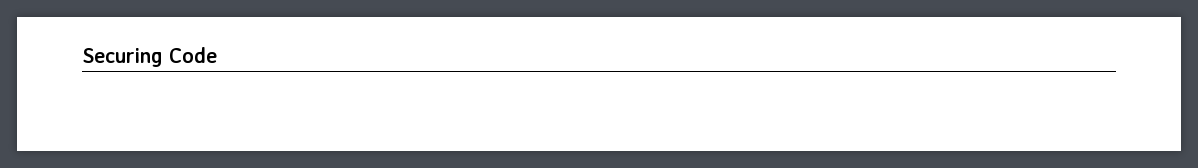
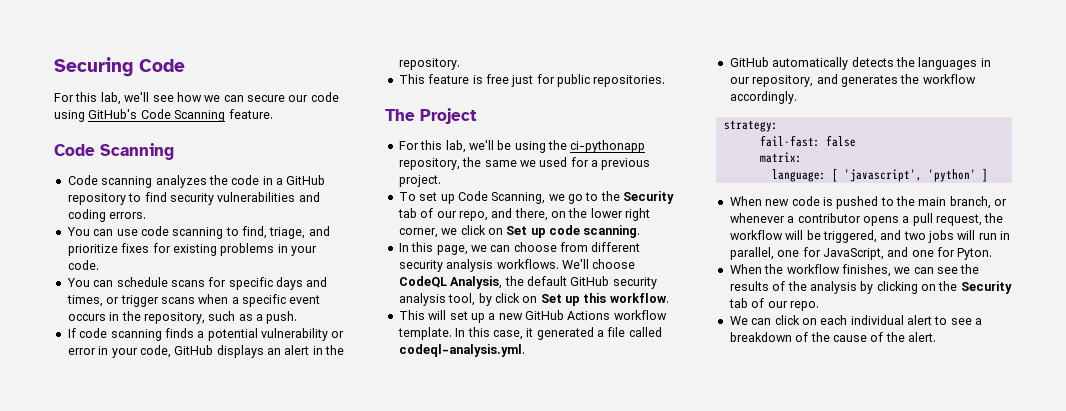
(217, 55) none -> [54,92,339,105] [54,109,273,122] [54,143,174,160] [67,175,326,188] [67,192,320,205] [67,209,147,222] [66,226,330,239] [67,243,317,256] [67,260,99,270] [66,277,328,290] [66,294,321,307] [67,311,298,324] [67,328,345,341] [67,345,345,358] [398,58,460,70] [398,74,666,87] [385,108,477,124] [398,140,646,153] [398,157,651,170] [398,175,441,187] [398,191,675,204] [397,208,651,221] [398,225,641,238] [398,242,641,255] [398,259,636,272] [398,276,657,289] [398,293,669,306] [398,310,667,323] [397,327,662,340] [398,344,525,357] [729,57,991,70] [729,74,976,87] [729,91,797,104] [723,120,778,132] [759,135,856,147] [759,152,802,163] [771,168,988,182] [729,196,1008,209] [729,213,1004,226] [729,230,1011,243] [729,247,993,260] [729,264,980,277] [729,281,1012,294] [728,298,819,311] [729,315,983,325] [729,332,936,342] // For this lab, we'll see how we can secure our code using GitHub's Code Scanning feature. // Code Scanning // Code scanning analyzes the code in a GitHub repository to find security vulnerabilities and coding errors. // You can use code scanning to find, triage, and prioritize fixes for existing problems in your code. // You can schedule scans for specific days and times, or trigger scans when a specific event occurs in the repository, such as a push. // If code scanning finds a potential vulnerability or error in your code, GitHub displays an alert in the repository. // This feature is free just for public repositories. // The Project // For this lab, we'll be using the ci-pythonapp repository, the same we used for a previous project. // To set up Code Scanning, we go to the Security tab of our repo, and there, on the lower right corner, we click on Set up code scanning. // In this page, we can choose from different security analysis workflows. We'll choose CodeQL Analysis, the default GitHub security analysis tool, by click on Set up this workflow. // This will set up a new GitHub Actions workflow template. In this case, it generated a file called codeql-analysis.yml. // GitHub automatically detects the languages in our repository, and generates the workflow accordingly. // strategy: // fail-fast: false // matrix: // language: [ 'javascript', 'python' ] // When new code is pushed to the main branch, or whenever a contributor opens a pull request, the workflow will be triggered, and two jobs will run in parallel, one for JavaScript, and one for Pyton. // When the workflow finishes, we can see the results of the analysis by clicking on the Security tab of our repo. // We can click on each individual alert to see a breakdown of the cause of the alert.

